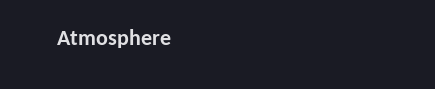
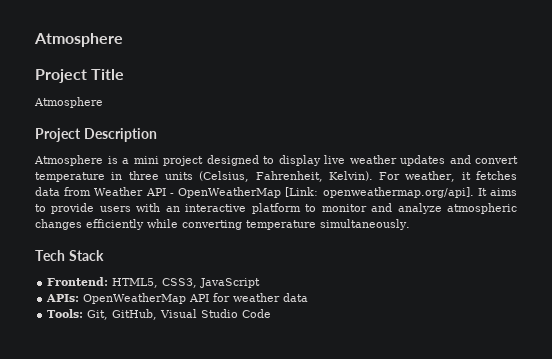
[57,29,171,48] Atmosphere -> [34,33,123,47] [35,69,125,83] [34,97,103,108] [35,128,157,142] [34,155,518,166] [35,171,517,182] [35,187,517,198] [35,203,517,214] [35,219,410,230] [35,250,104,261] [47,277,261,288] [46,293,309,304] [47,309,272,320] Atmosphere // Project Title // Atmosphere // Project Description // Atmosphere is a mini project designed to display live weather updates and convert temperature in three units (Celsius, Fahrenheit, Kelvin). For weather, it fetches data from Weather API - OpenWeatherMap [Link: openweathermap.org/api]. It aims to provide users with an interactive platform to monitor and analyze atmospheric changes efficiently while converting temperature simultaneously. // Tech Stack // Frontend: HTML5, CSS3, JavaScript // APIs: OpenWeatherMap API for weather data // Tools: Git, GitHub, Visual Studio Code

